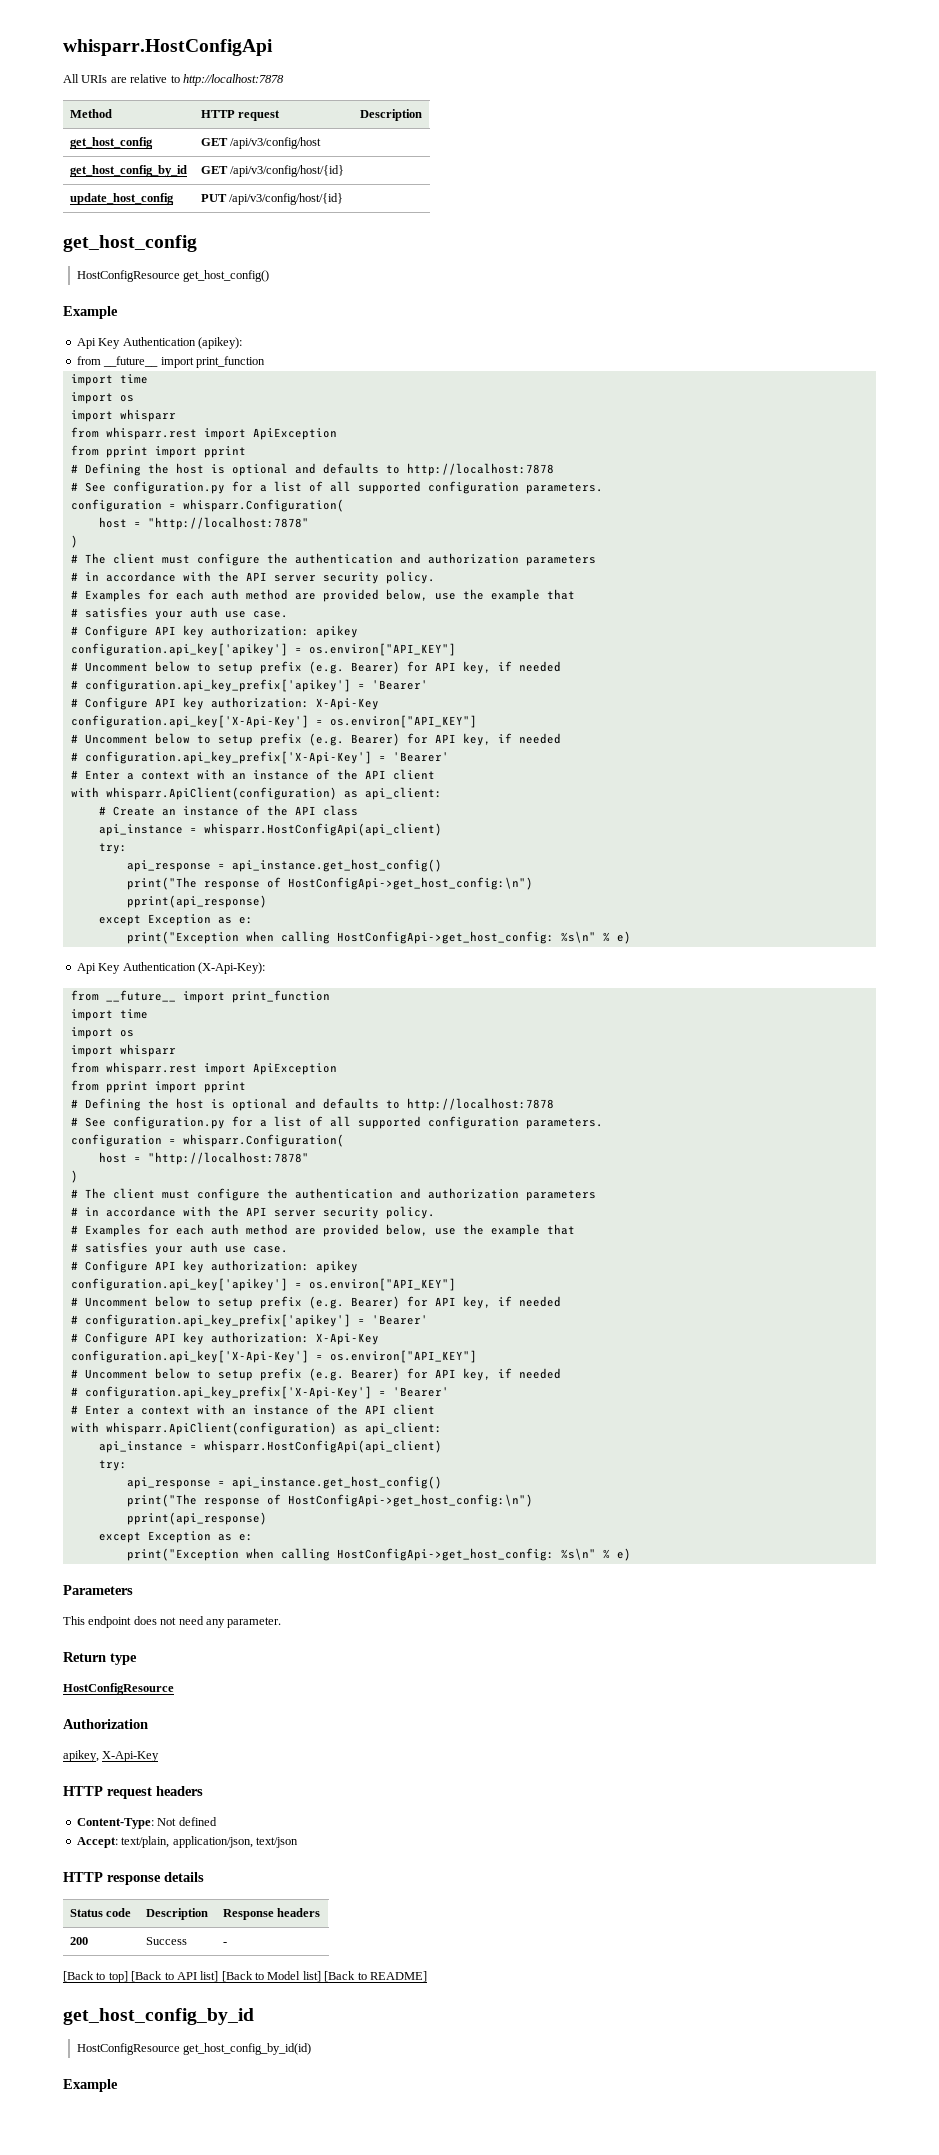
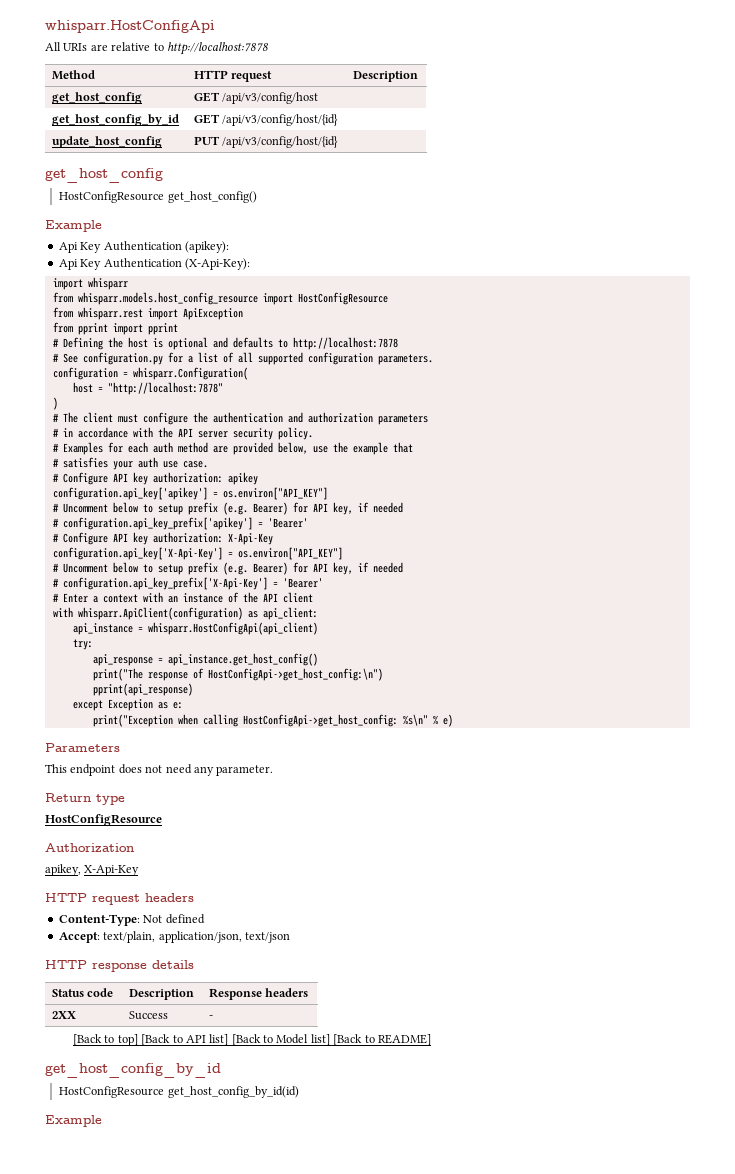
[76,356,265,368] [70,374,148,386] [70,392,134,404] [70,409,176,422] [70,427,337,440] [70,445,246,458] [70,463,554,476] [70,481,603,494] [70,499,344,512] [98,517,309,530] [70,535,78,548] [70,553,596,566] [70,571,435,584] [70,589,575,602] [70,607,288,620] [70,625,358,638] [70,643,456,656] [70,661,561,674] [70,679,428,692] [70,697,379,710] [70,715,477,728] [70,733,561,746] [70,751,449,764] [70,769,435,780] [70,787,442,800] [98,805,358,816] [98,823,442,836] [98,843,127,854] [126,859,442,872] [126,877,533,890] [126,895,267,908] [98,914,253,926] [126,931,631,944] [76,962,265,974] [70,990,330,1003] [70,1009,148,1021] [70,1027,134,1039] [70,1044,176,1057] from __future__ import print_function // import time // import os // import whisparr // from whisparr.rest import ApiException // from pprint import pprint // # Defining the host is optional and defaults to http://localhost:7878 // # See configuration.py for a list of all supported configuration parameters. // configuration = whisparr.Configuration( // host = "http://localhost:7878" // ) // # The client must configure the authentication and authorization parameters // # in accordance with the API server security policy. // # Examples for each auth method are provided below, use the example that // # satisfies your auth use case. // # Configure API key authorization: apikey // configuration.api_key['apikey'] = os.environ["API_KEY"] // # Uncomment below to setup prefix (e.g. Bearer) for API key, if needed // # configuration.api_key_prefix['apikey'] = 'Bearer' // # Configure API key authorization: X-Api-Key // configuration.api_key['X-Api-Key'] = os.environ["API_KEY"] // # Uncomment below to setup prefix (e.g. Bearer) for API key, if needed // # configuration.api_key_prefix['X-Api-Key'] = 'Bearer' // # Enter a context with an instance of the API client // with whisparr.ApiClient(configuration) as api_client: // # Create an instance of the API class // api_instance = whisparr.HostConfigApi(api_client) // try: // api_response = api_instance.get_host_config() // print("The response of HostConfigApi->get_host_config:\n") // pprint(api_response) // except Exception as e: // print("Exception when calling HostConfigApi->get_host_config: %s\n" % e) // Api Key Authentication (X-Api-Key): // from __future__ import print_function // import time // import os // import whisparr -> [58,258,250,270] [52,277,128,290] [52,292,388,305] Api Key Authentication (X-Api-Key): // import whisparr // from whisparr.models.host_config_resource import HostConfigResource
[69,1937,88,1945] 200 -> [52,1011,77,1019] 2XX

